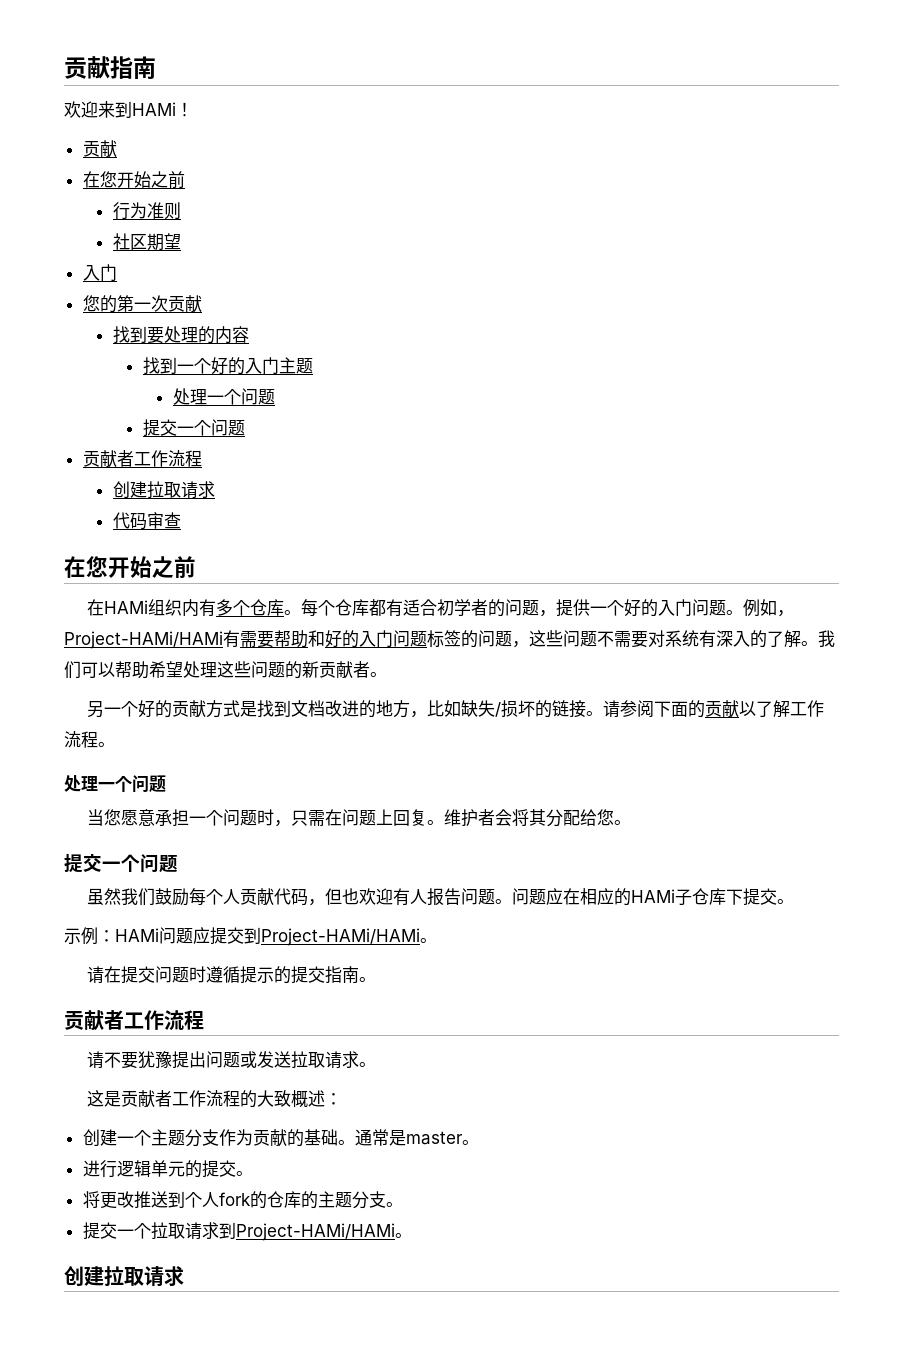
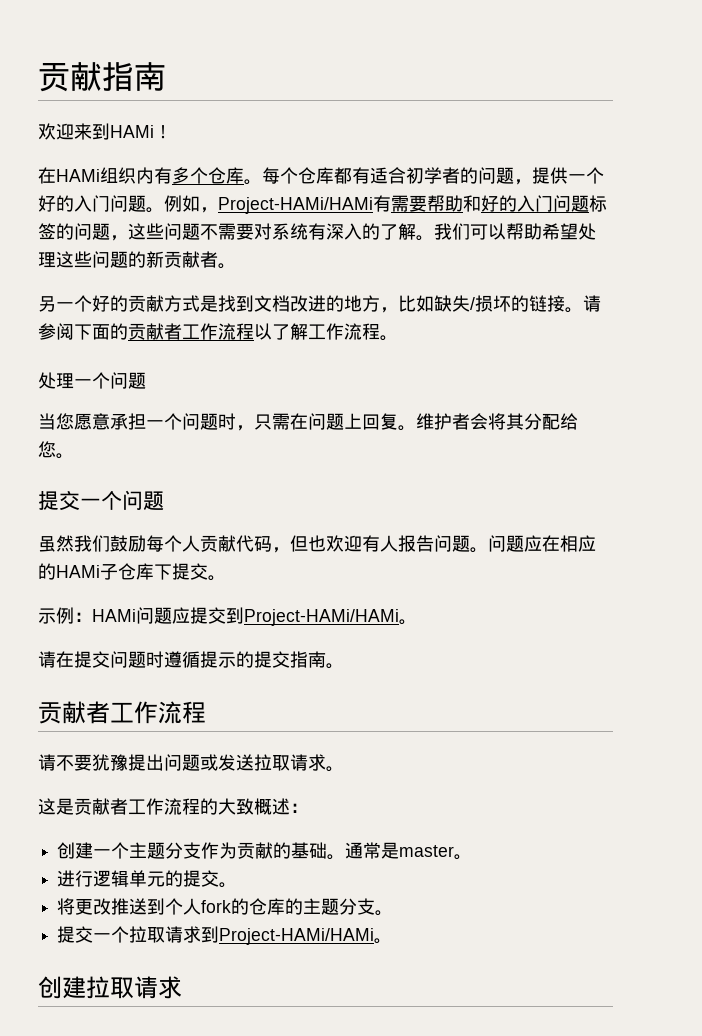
[82,140,117,158] [82,171,185,189] [112,202,181,220] [112,233,181,251] [82,264,117,281] [82,295,202,313] [112,326,249,344] [142,357,313,375] [172,388,275,405] [142,419,245,437] [82,450,202,468] [112,481,215,499] [112,512,181,530] [64,556,196,578] // 贡献 // 在您开始之前 // 行为准则 // 社区期望 // 入门 // 您的第一次贡献 // 找到要处理的内容 // 找到一个好的入门主题 // 处理一个问题 // 提交一个问题 // 贡献者工作流程 // 创建拉取请求 // 代码审查 // 在您开始之前 -> (172, 132) none
(739, 709) none -> [164,323,254,340] 者工作流程

